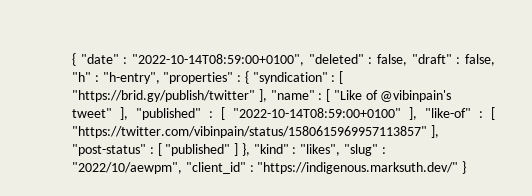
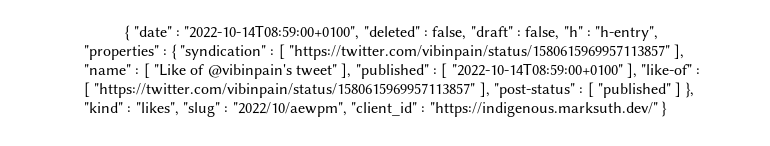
[72,90,255,102] "https://brid.gy/publish/twitter" -> [288,45,670,60] "https://twitter.com/vibinpain/status/1580615969957113857"

